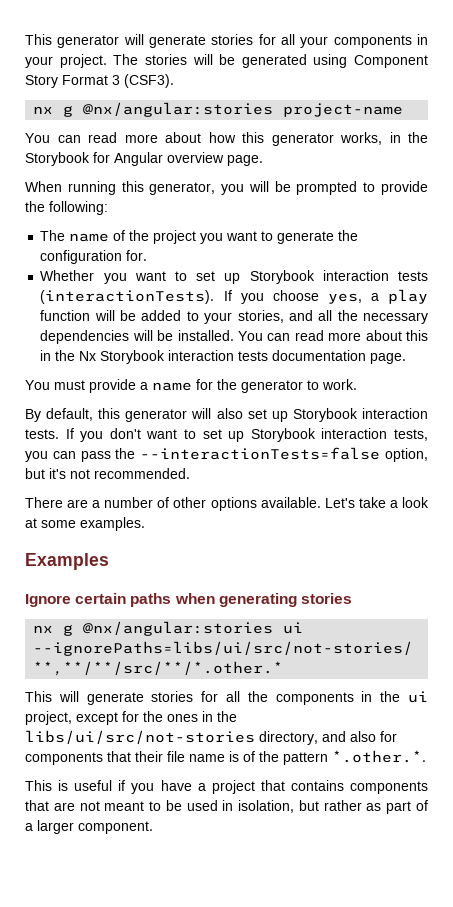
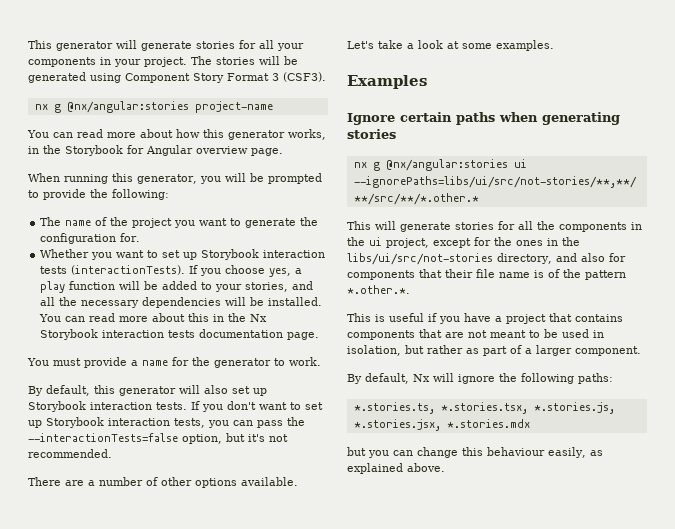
(153, 827) none -> [347,373,613,384] [353,402,615,414] [353,419,530,431] [347,447,603,458] [347,463,445,474] // By default, Nx will ignore the following paths: // *.stories.ts, *.stories.tsx, *.stories.js, *.stories.jsx, *.stories.mdx // but you can change this behaviour easily, as explained above.

